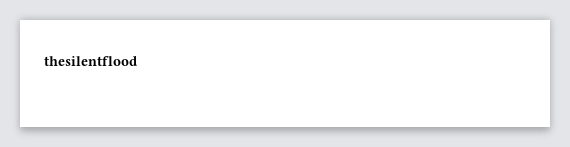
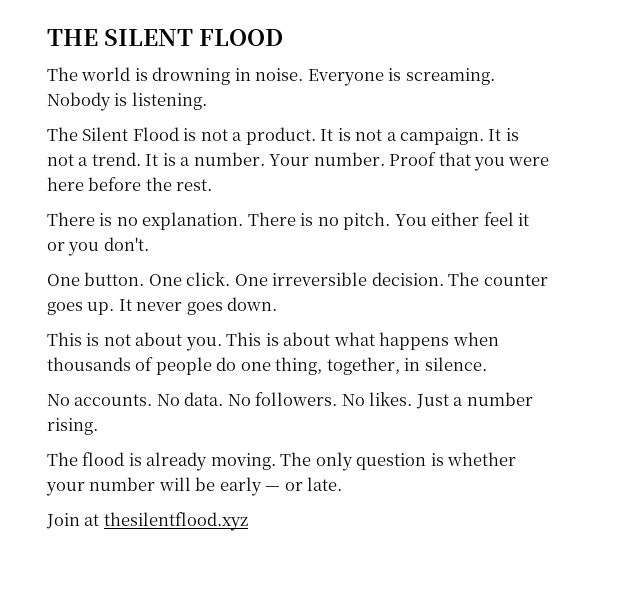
[44,56,137,66] thesilentflood -> [47,29,284,46] [47,67,495,86] [47,92,207,111] [47,127,519,145] [47,152,550,171] [47,177,213,191] [47,212,530,230] [47,237,149,256] [47,272,548,286] [47,297,278,315] [47,332,499,351] [47,357,487,375] [47,392,533,409] [47,418,98,435] [47,452,517,471] [46,477,343,496] [46,512,248,531] THE SILENT FLOOD // The world is drowning in noise. Everyone is screaming. Nobody is listening. // The Silent Flood is not a product. It is not a campaign. It is not a trend. It is a number. Your number. Proof that you were here before the rest. // There is no explanation. There is no pitch. You either feel it or you don't. // One button. One click. One irreversible decision. The counter goes up. It never goes down. // This is not about you. This is about what happens when thousands of people do one thing, together, in silence. // No accounts. No data. No followers. No likes. Just a number rising. // The flood is already moving. The only question is whether your number will be early — or late. // Join at thesilentflood.xyz

